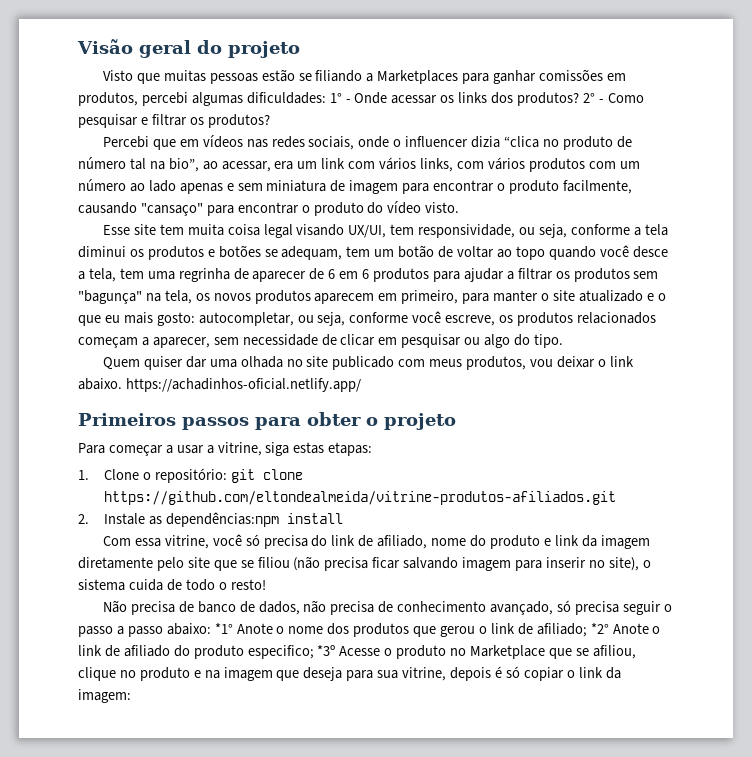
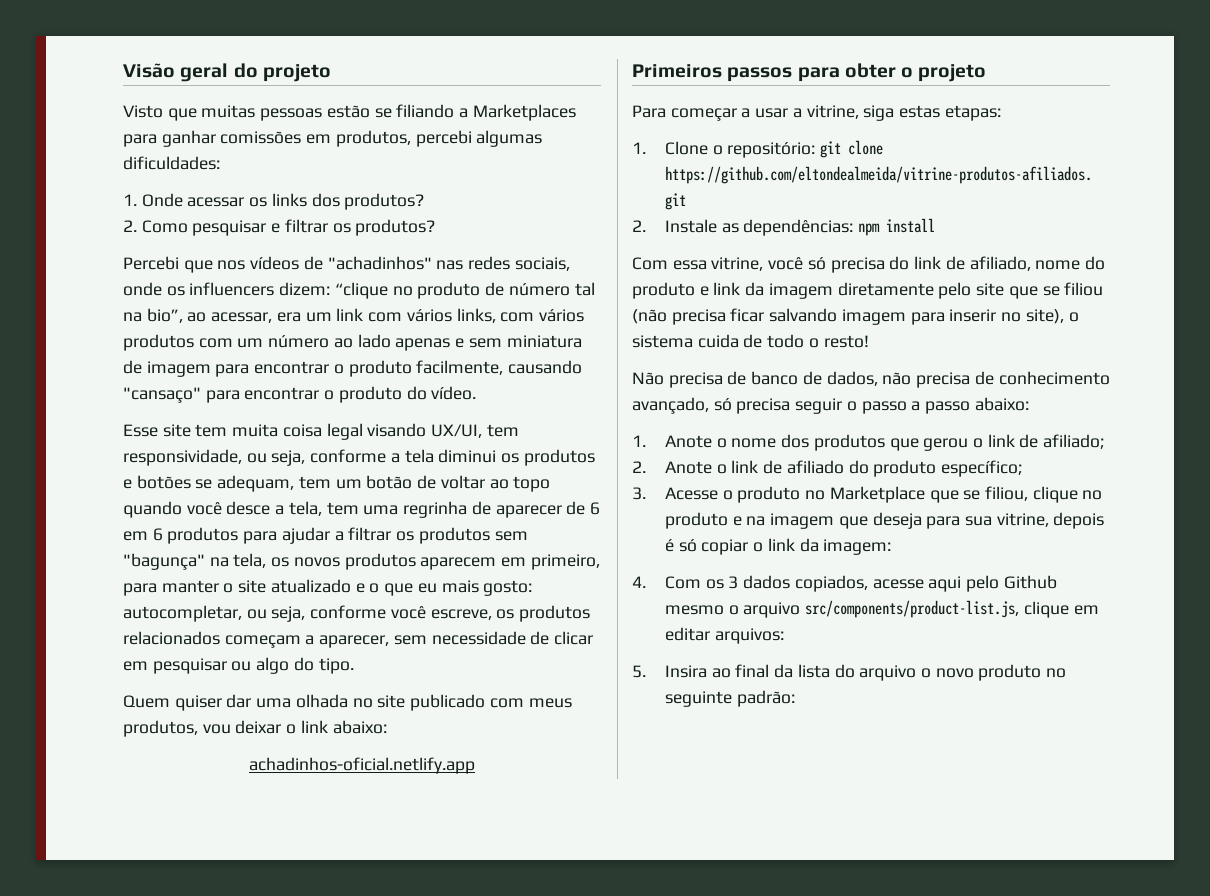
[329,93,351,103] 1° - -> [123,194,137,206] // 1.
[582,93,604,103] 2° - -> [123,220,137,232] // 2.
[179,135,540,150] em vídeos nas redes sociais, onde o influencer dizia “clica -> [217,256,570,271] [123,282,388,299] nos vídeos de "achadinhos" nas redes sociais, onde os influencers dizem: “clique
[387,201,460,214] vídeo visto. -> [431,386,477,400] vídeo.
[78,378,361,392] abaixo. https://achadinhos-oficial.netlify.app/ -> [332,720,387,734] [249,757,475,774] abaixo: // achadinhos-oficial.netlify.app
[165,512,279,527] dependências:npm -> [743,219,881,236] dependências: npm
[214,623,233,634] *1° -> [632,435,646,447] // 1.
[590,623,609,634] *2° -> [632,461,646,473] // 2.
[247,645,336,659] especifico; *3º -> [940,460,1022,477] [632,487,646,500] específico; // 3.
[592,645,636,659] afiliou, -> [984,486,1028,501] filiou,
(131, 696) none -> [632,575,1057,592] [664,600,1099,618] [664,627,784,644] [632,664,1067,681] [664,690,795,707] // 4. Com os 3 dados copiados, acesse aqui pelo Github mesmo o arquivo src/components/product-list.js, clique em editar arquivos: // 5. Insira ao final da lista do arquivo o novo produto no seguinte padrão:

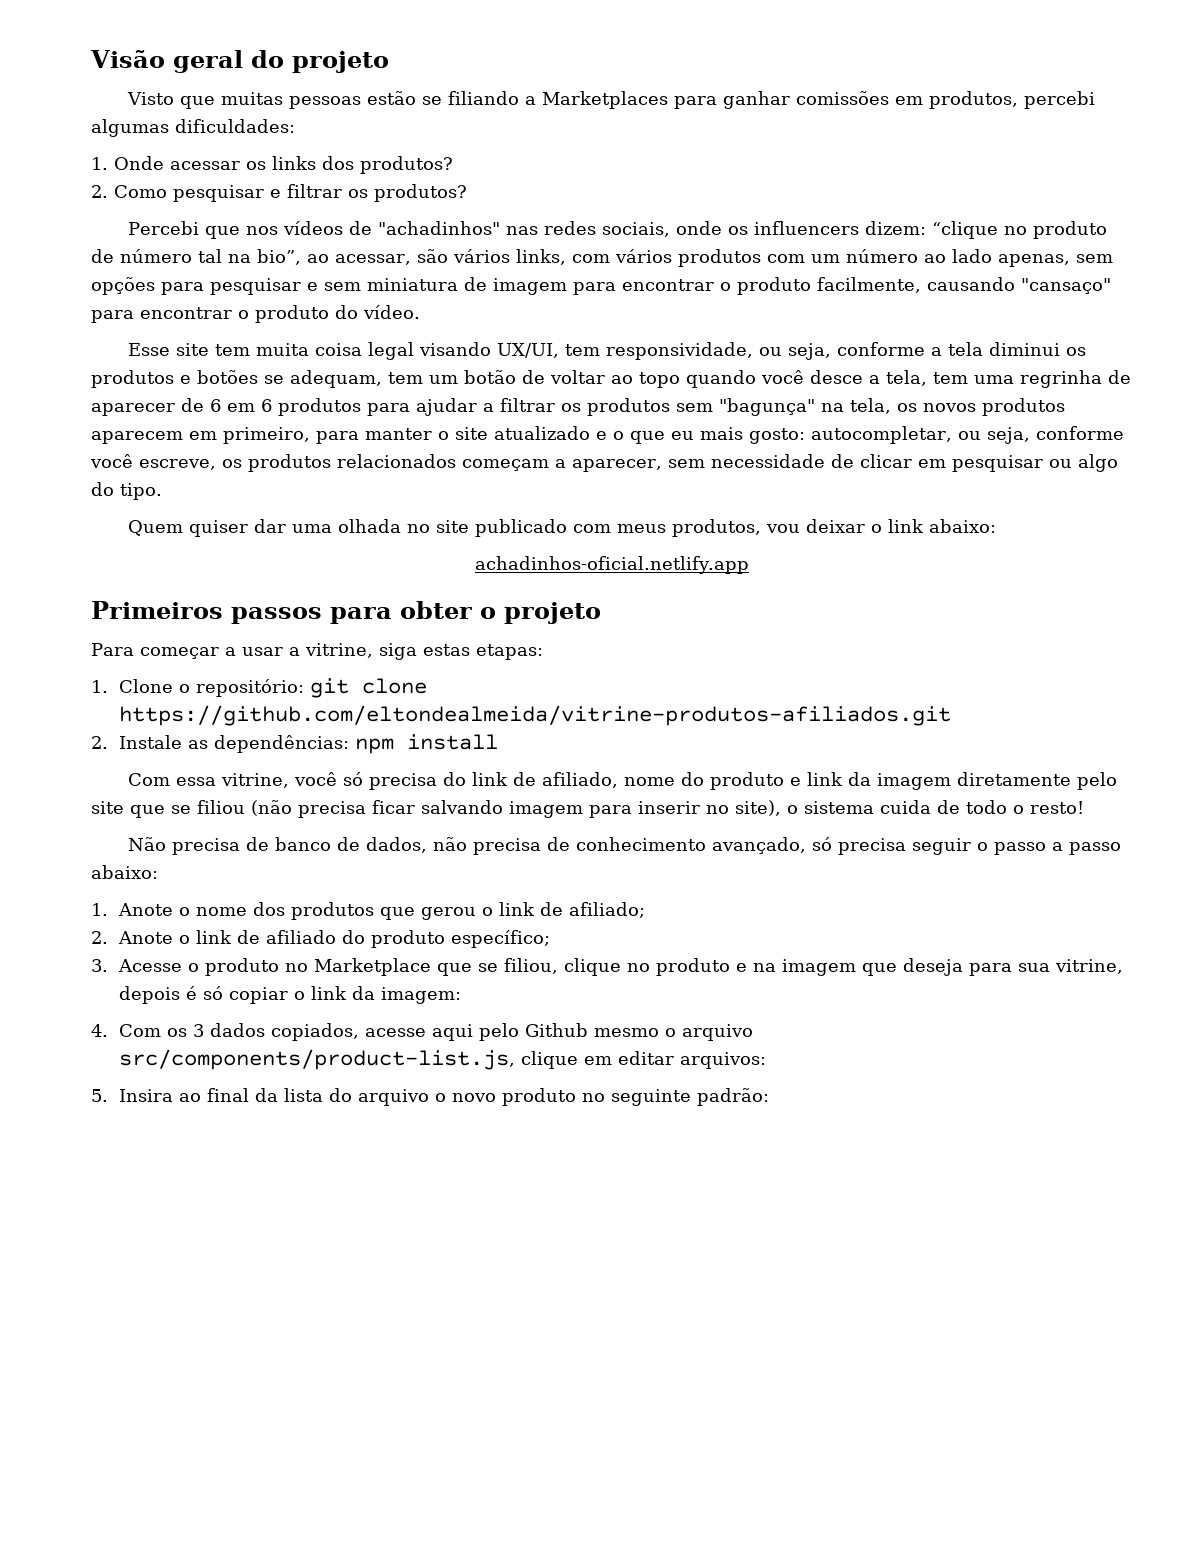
[276,308,403,322] era um link com -> [416,249,448,263] são
[395,338,451,351] apenas -> [997,254,1113,267] [91,277,301,295] apenas, sem opções para pesquisar

